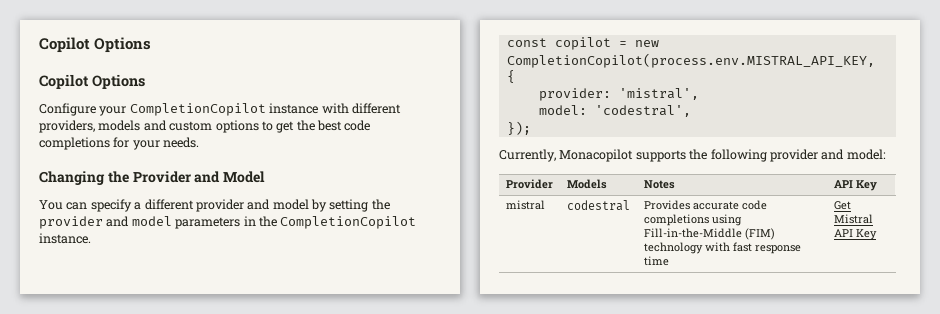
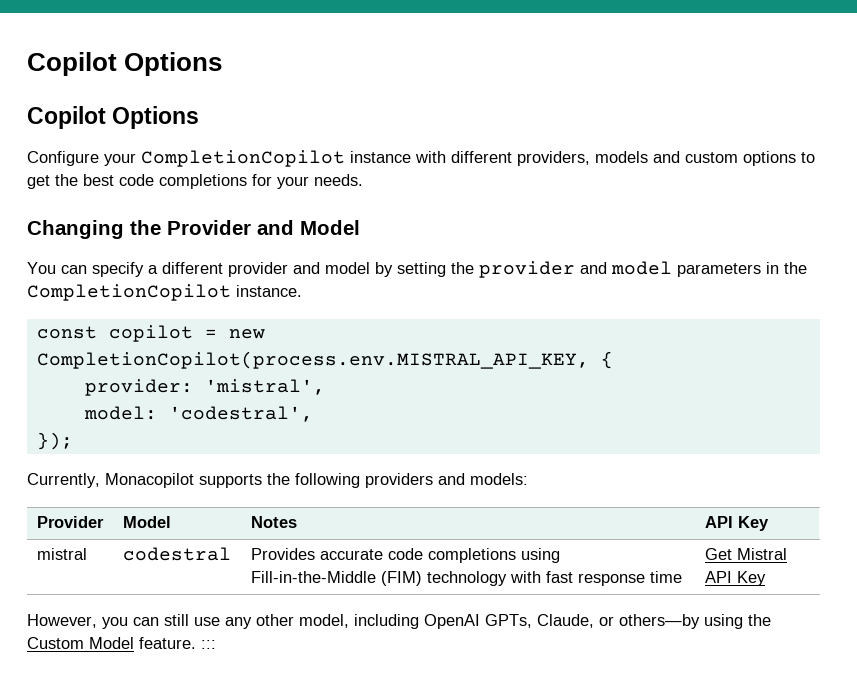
[769,149,886,162] provider and model: -> [365,473,528,488] providers and models:
[566,179,607,189] Models -> [122,516,171,528] Model
(877, 234) none -> [27,614,771,629] [27,637,216,649] // However, you can still use any other model, including OpenAI GPTs, Claude, or others—by using the Custom Model feature. :::

